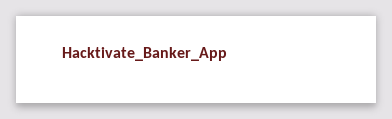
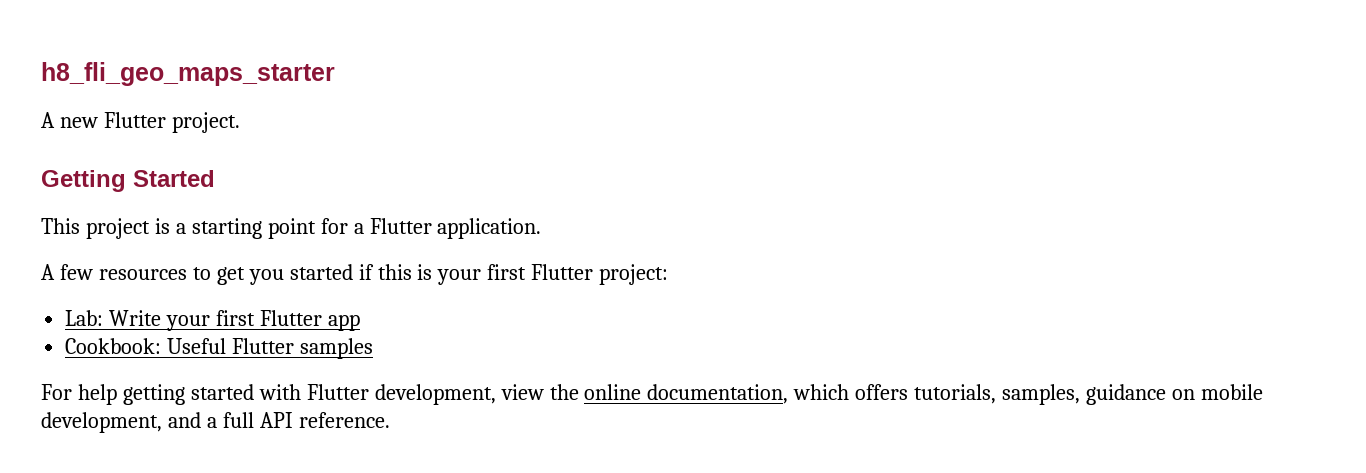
[62,47,227,61] Hacktivate_Banker_App -> [41,62,335,86] [41,112,240,133] [41,170,215,192] [41,218,542,239] [41,264,669,285] [65,310,360,331] [65,338,374,359] [41,384,1263,405] [41,412,390,433] h8_fli_geo_maps_starter // A new Flutter project. // Getting Started // This project is a starting point for a Flutter application. // A few resources to get you started if this is your first Flutter project: // Lab: Write your first Flutter app // Cookbook: Useful Flutter samples // For help getting started with Flutter development, view the online documentation, which offers tutorials, samples, guidance on mobile development, and a full API reference.

